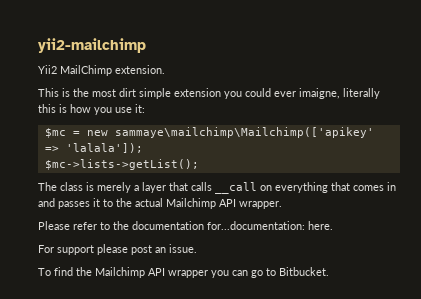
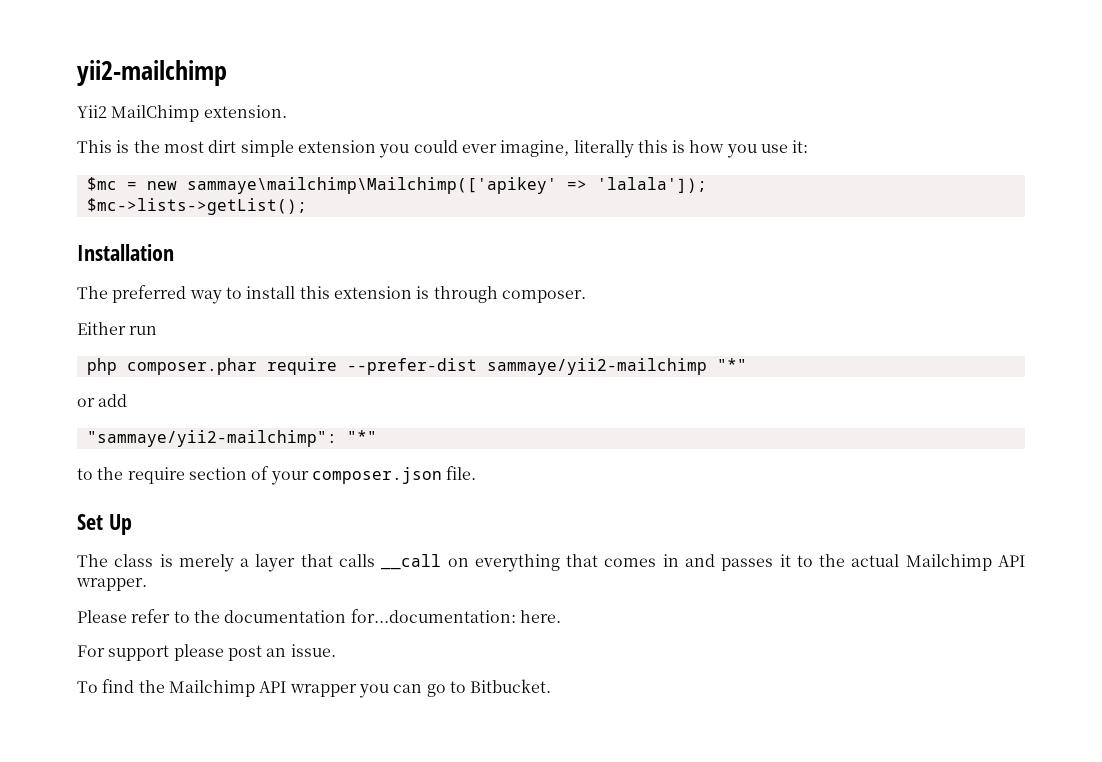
[299,88,340,99] imaigne, -> [500,140,570,157] imagine,
(199, 164) none -> [77,244,174,261] [77,285,586,304] [77,322,158,335] [86,358,747,375] [77,394,128,407] [86,430,377,447] [77,466,477,485] [77,514,132,535] // Installation // The preferred way to install this extension is through composer. // Either run // php composer.phar require --prefer-dist sammaye/yii2-mailchimp "*" // or add // "sammaye/yii2-mailchimp": "*" // to the require section of your composer.json file. // Set Up

